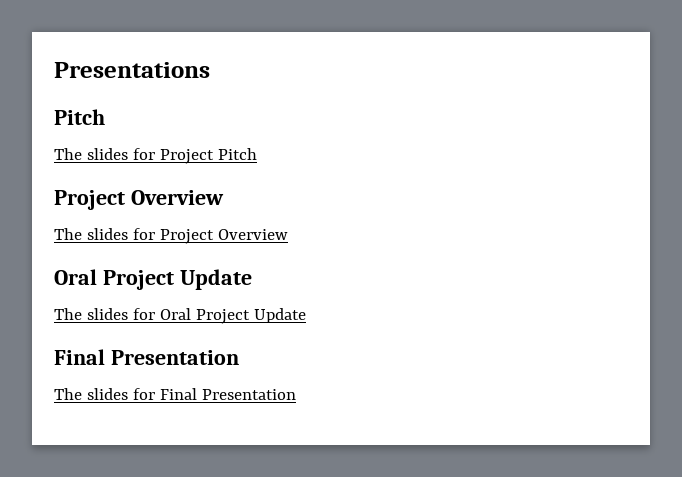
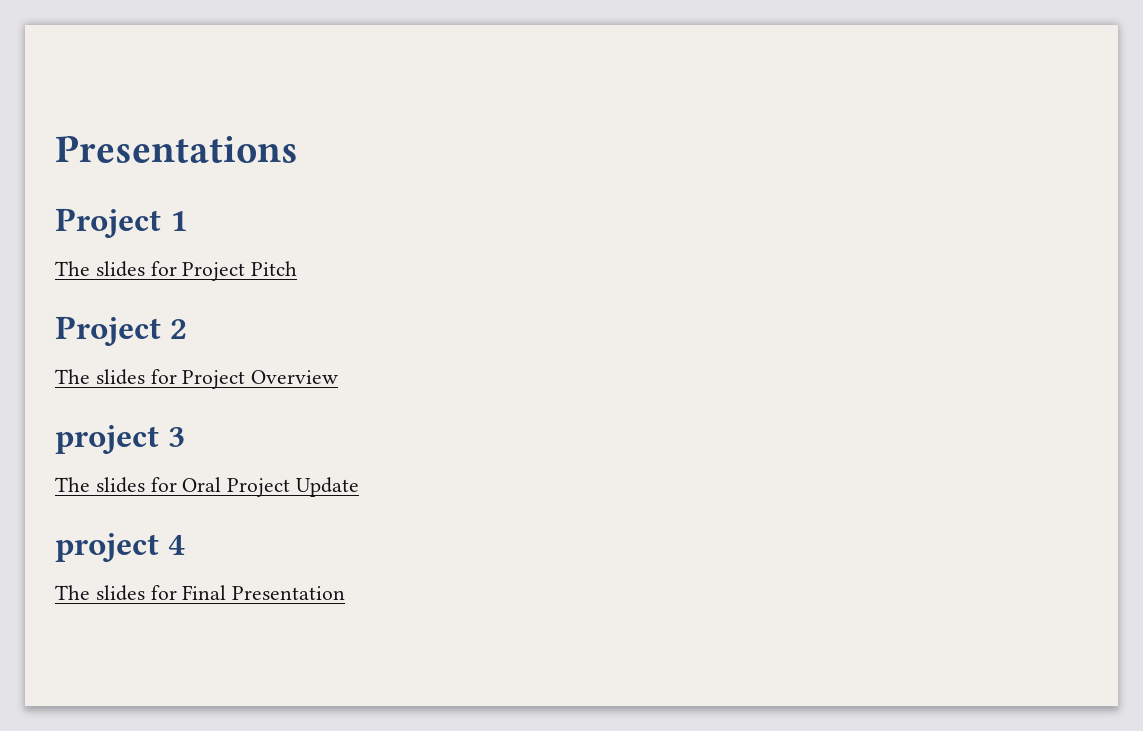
[54,109,105,125] Pitch -> [55,208,188,238] Project 1
[130,190,224,205] Overview -> [170,319,188,339] 2
[54,269,252,290] Oral Project Update -> [55,425,186,454] project 3
[54,349,239,365] Final Presentation -> [55,533,186,562] project 4

